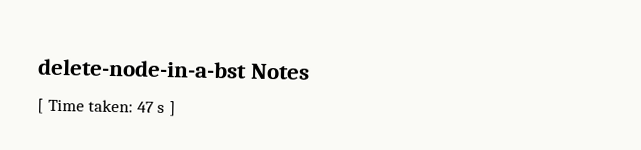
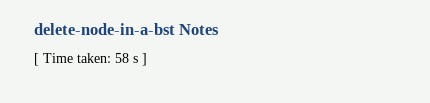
[136,101,154,113] 47 -> [115,53,129,63] 58

